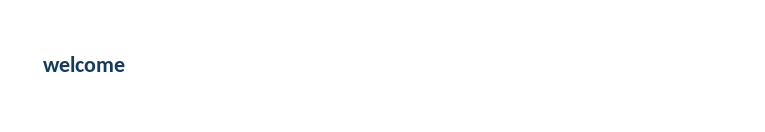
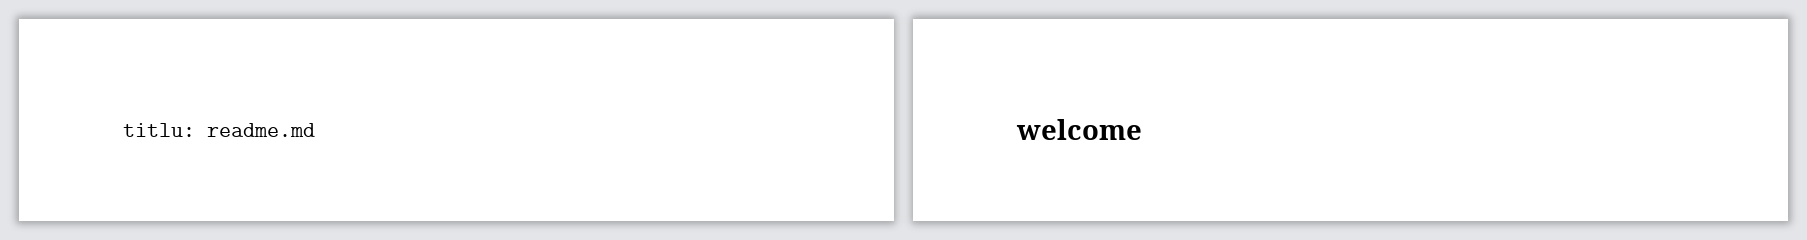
(43, 64) none -> [123,123,315,137] titlu: readme.md //

